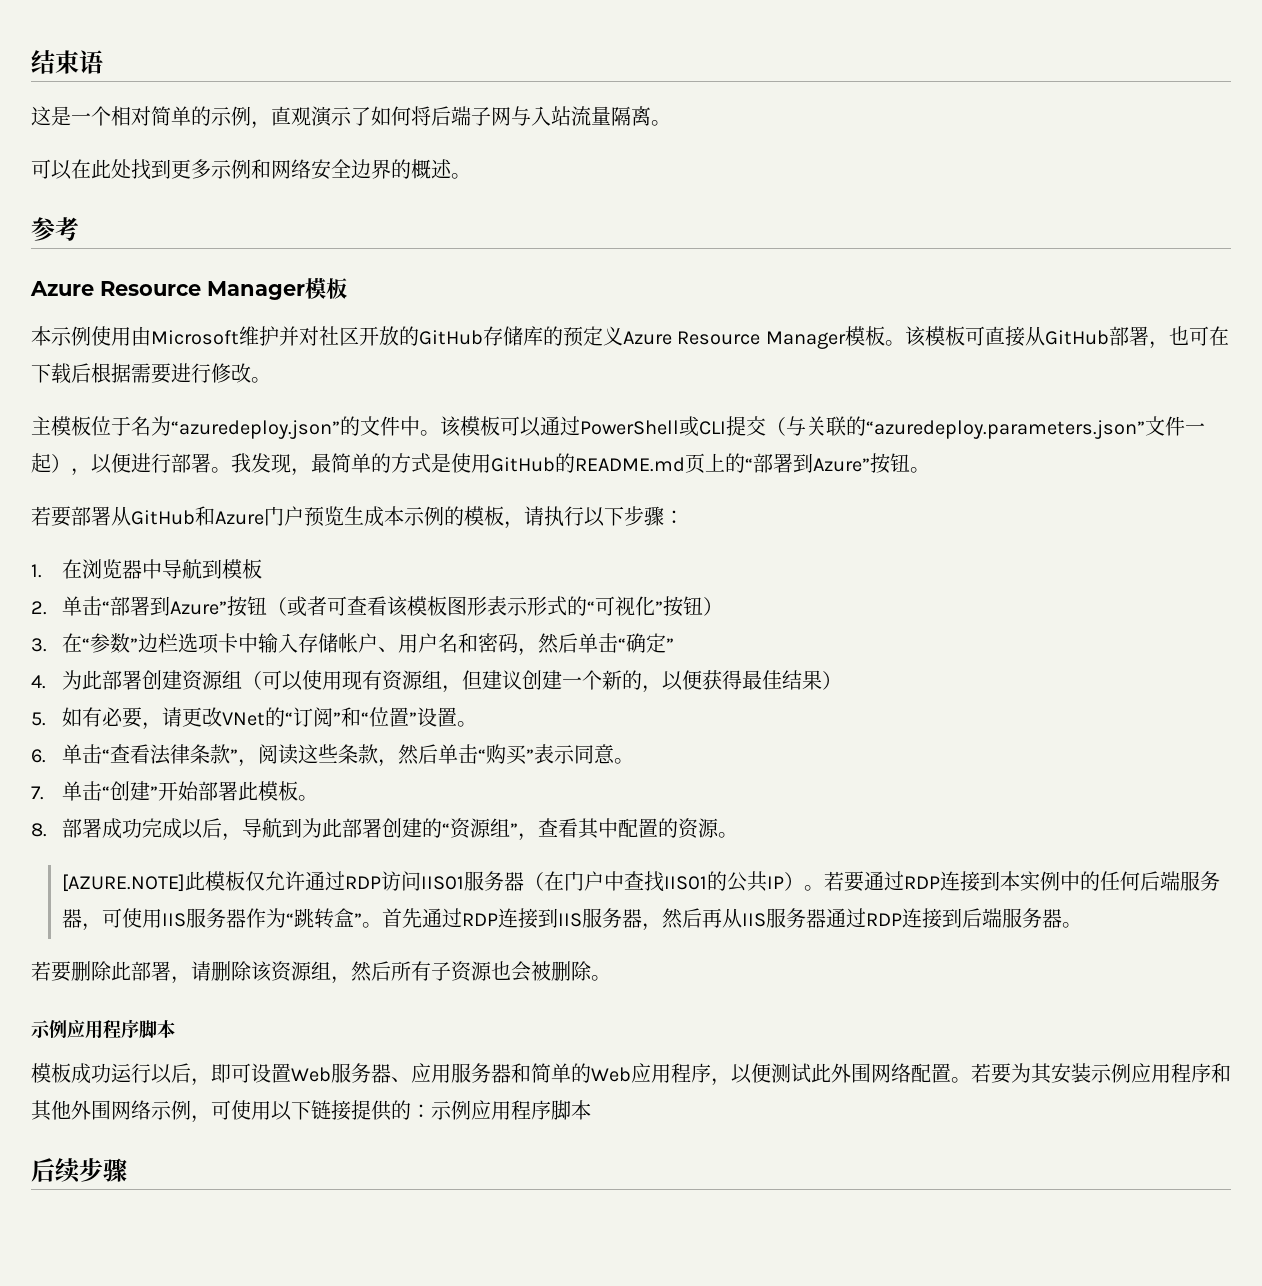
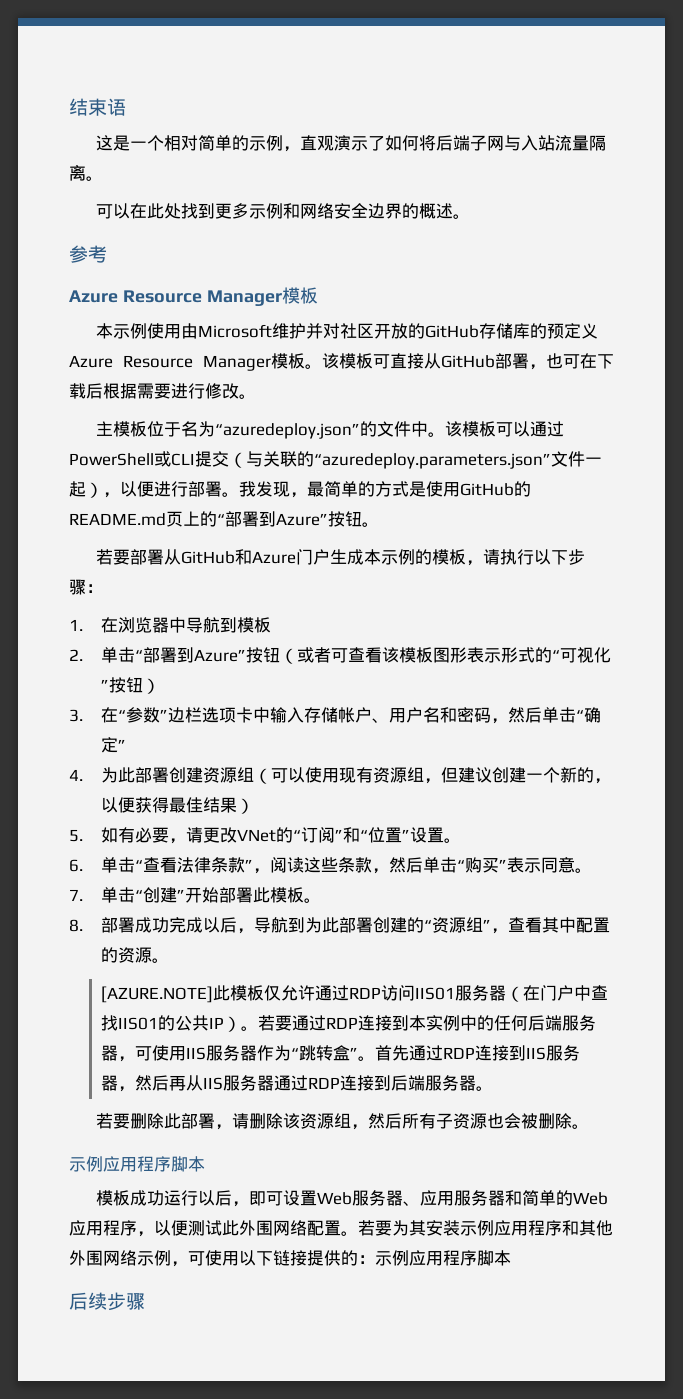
[304,506,344,527] 预览 -> (330, 557) none

